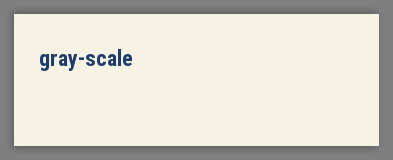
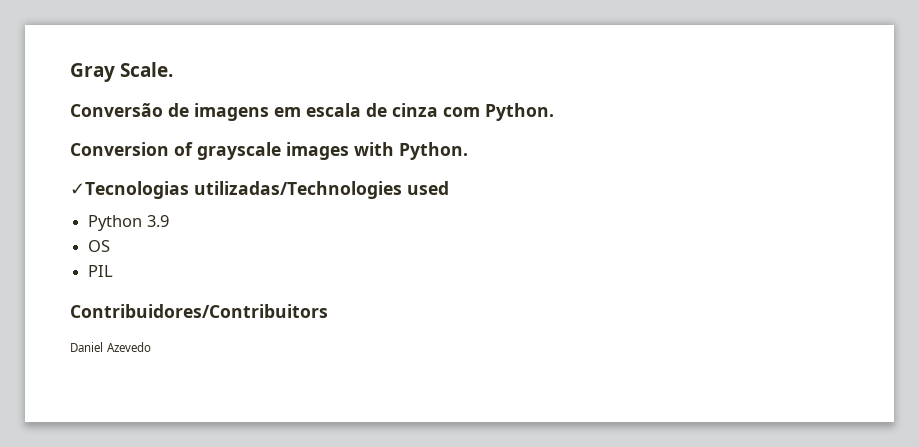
[39,49,133,71] gray-scale -> [70,62,174,82] [70,103,554,121] [70,142,468,160] [70,181,449,199] [88,215,169,231] [88,240,111,252] [88,265,114,277] [70,304,328,318] [70,342,152,352] Gray Scale. // Conversão de imagens em escala de cinza com Python. // Conversion of grayscale images with Python. // ✓Tecnologias utilizadas/Technologies used // Python 3.9 // OS // PIL // Contribuidores/Contribuitors // Daniel Azevedo

